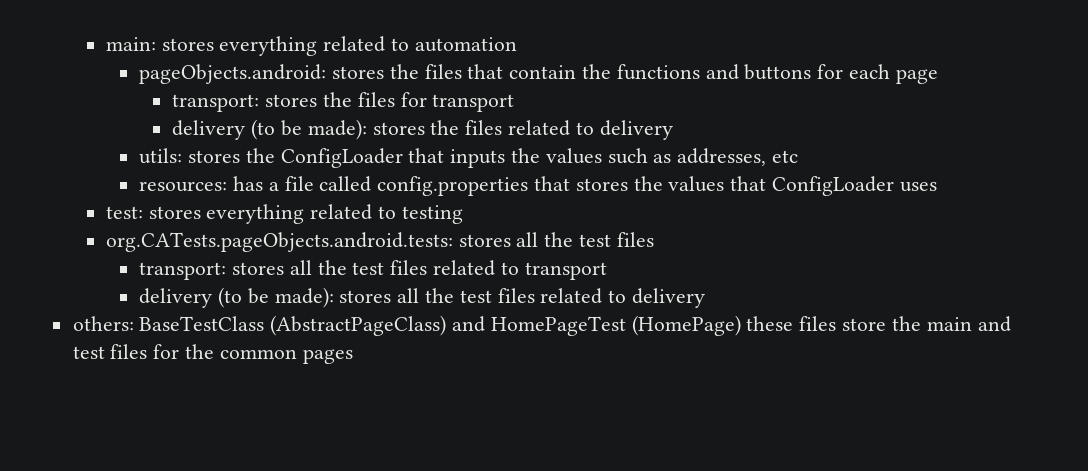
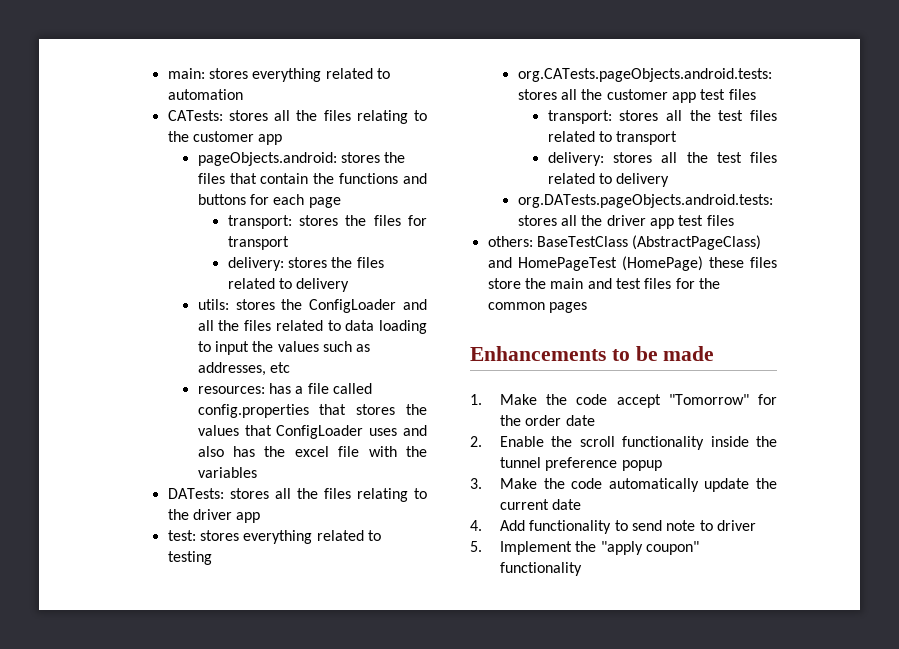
(517, 44) none -> [167,110,427,124] [167,131,283,145] // CATests: stores all the files relating to the customer app
[172,119,367,140] delivery (to be made): -> [227,257,284,271] delivery:
[408,148,506,168] that inputs -> [403,299,427,310] [197,320,427,334] [197,341,250,355] and all the files related to data loading to input
(937, 187) none -> [403,425,427,436] [197,446,427,457] [197,467,257,478] [167,488,428,502] [167,509,261,523] and also has the excel file with the variables // DATests: stores all the files relating to the driver app
(574, 239) none -> [606,89,696,103] customer app
[139,287,334,308] delivery (to be made): -> [547,152,604,166] delivery:
(705, 298) none -> [517,194,773,208] [517,215,734,229] // org.DATests.pageObjects.android.tests: stores all the driver app test files
(353, 356) none -> [470,346,715,361] [470,394,777,408] [500,415,595,426] [470,436,777,450] [500,457,662,471] [470,478,777,492] [500,499,582,510] [470,520,756,534] [470,541,700,555] [500,562,583,576] // Enhancements to be made // 1. Make the code accept "Tomorrow" for the order date // 2. Enable the scroll functionality inside the tunnel preference popup // 3. Make the code automatically update the current date // 4. Add functionality to send note to driver // 5. Implement the "apply coupon" functionality

